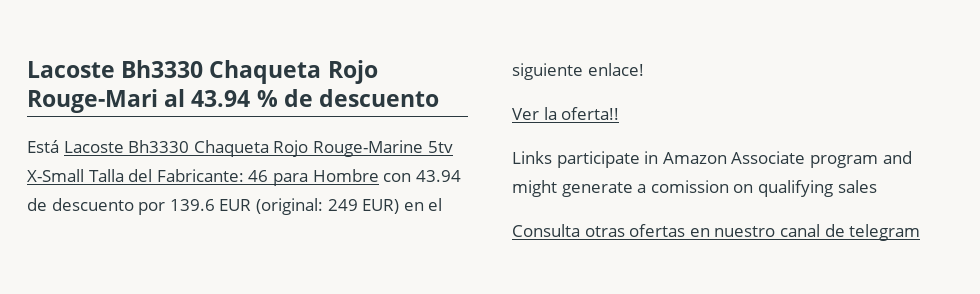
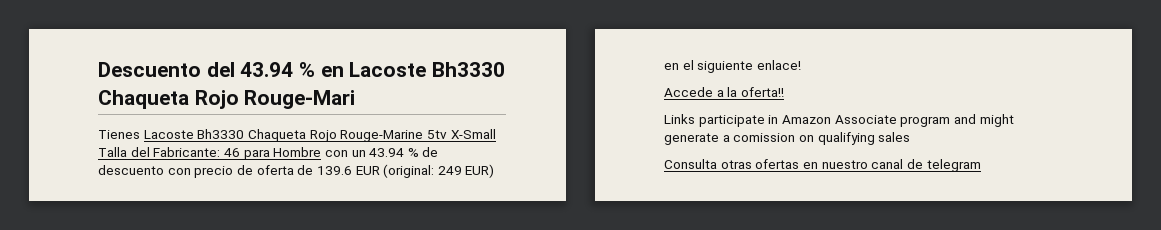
(27, 69) none -> [98,62,344,77] Descuento del 43.94 % en
[164,89,440,107] [27,140,59,153] al 43.94 % de descuento // Está -> [98,130,140,139] // Tienes
[415,170,461,182] [27,198,166,215] 43.94 de descuento por -> [351,147,439,157] [98,165,314,178] un 43.94 % de descuento con precio de oferta de
[512,108,539,120] Ver -> [664,87,724,97] Accede a

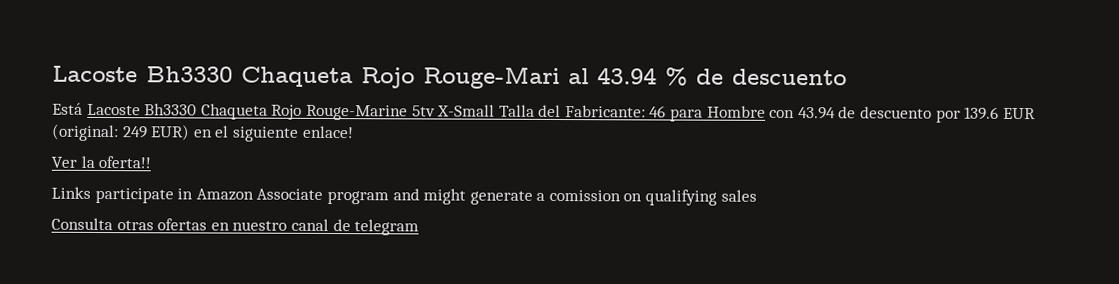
[98,62,344,77] Descuento del 43.94 % en -> (52, 74) none
[98,130,140,139] // Tienes -> [568,67,847,86] [52,102,83,115] al 43.94 % de descuento // Está
[351,147,439,157] [98,165,314,178] un 43.94 % de descuento con precio de oferta de -> [797,106,961,123] 43.94 de descuento por
[664,87,724,97] Accede a -> [51,156,77,168] Ver

